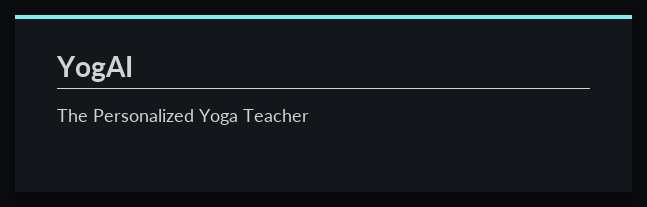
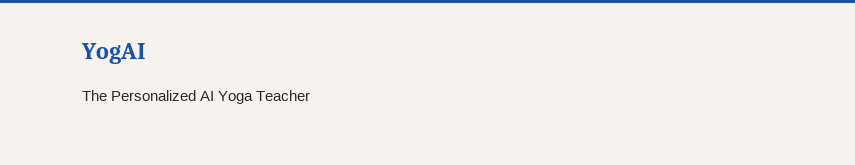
(194, 115) none -> [200,91,215,101] AI

